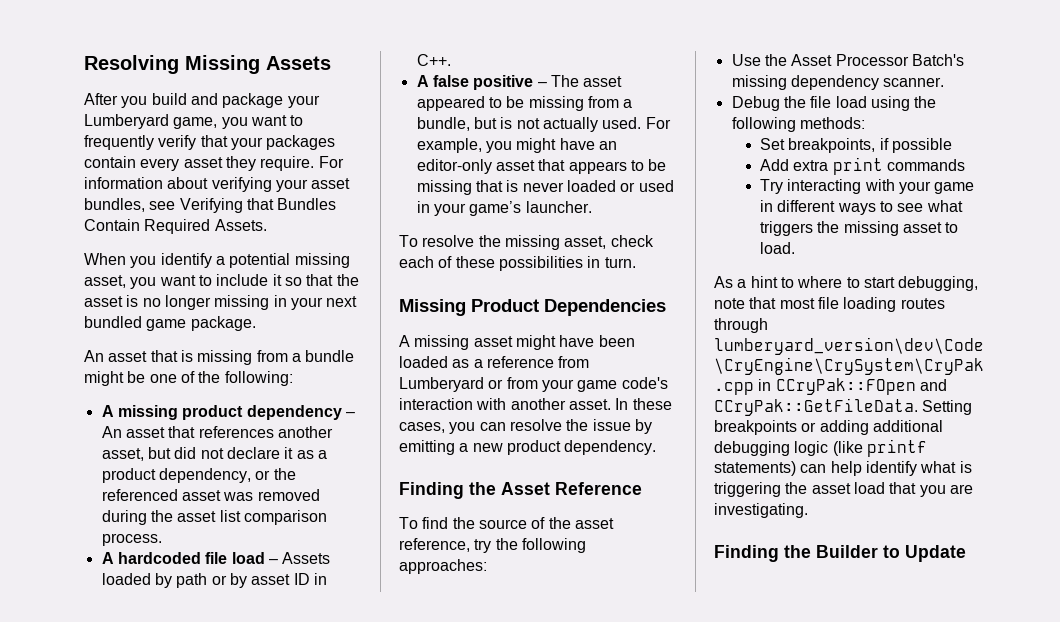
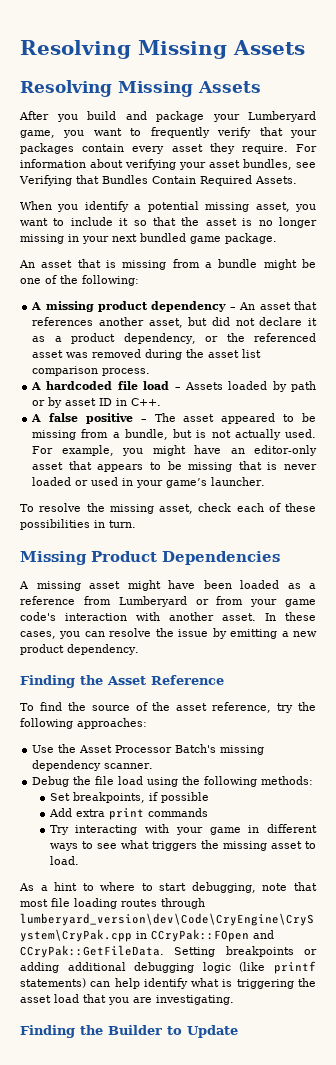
[84,55,331,74] Resolving Missing Assets -> [20,40,305,59] [20,80,261,97] Resolving Missing Assets // Resolving Missing Assets

